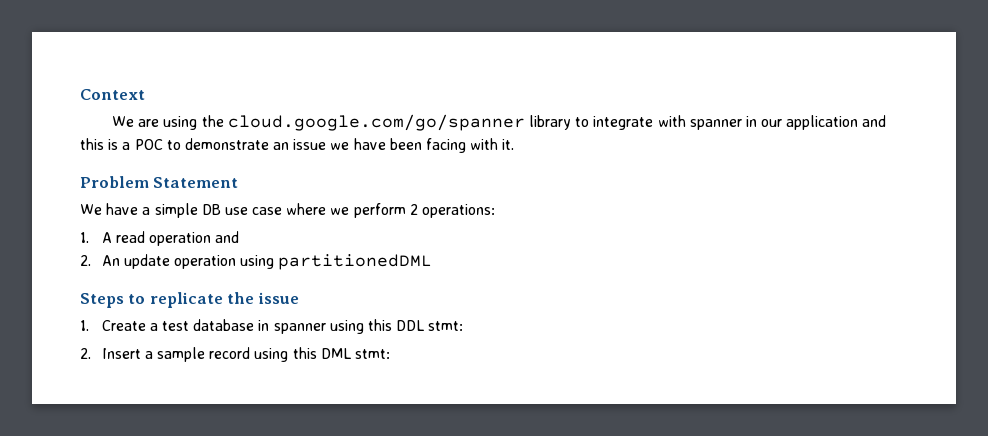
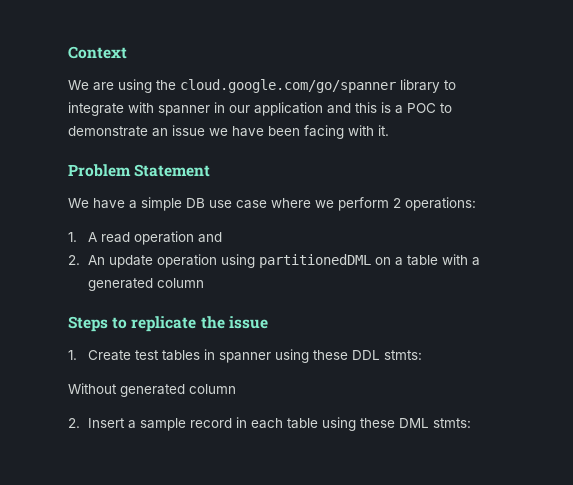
(433, 262) none -> [375,254,481,266] [88,278,205,291] on a table with a generated column
[149,319,464,334] a test database in spanner using this DDL stmt: -> [135,349,423,363] [68,383,236,397] test tables in spanner using these DDL stmts: // Without generated column
[254,347,390,362] using this DML stmt: -> [236,417,472,431] in each table using these DML stmts:

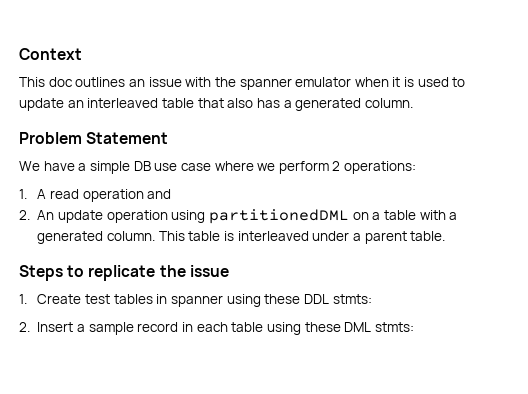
[68,79,456,93] [68,102,452,116] [68,125,389,139] We are using the cloud.google.com/go/spanner library to integrate with spanner in our application and this is a POC to demonstrate an issue we have been facing with it. -> [19,77,466,90] [19,98,413,111] This doc outlines an issue with the spanner emulator when it is used to update an interleaved table that also has a generated column.
[157,278,205,288] column -> [107,231,446,244] column. This table is interleaved under a parent table.
[68,383,236,397] // Without generated column -> (372, 299) none

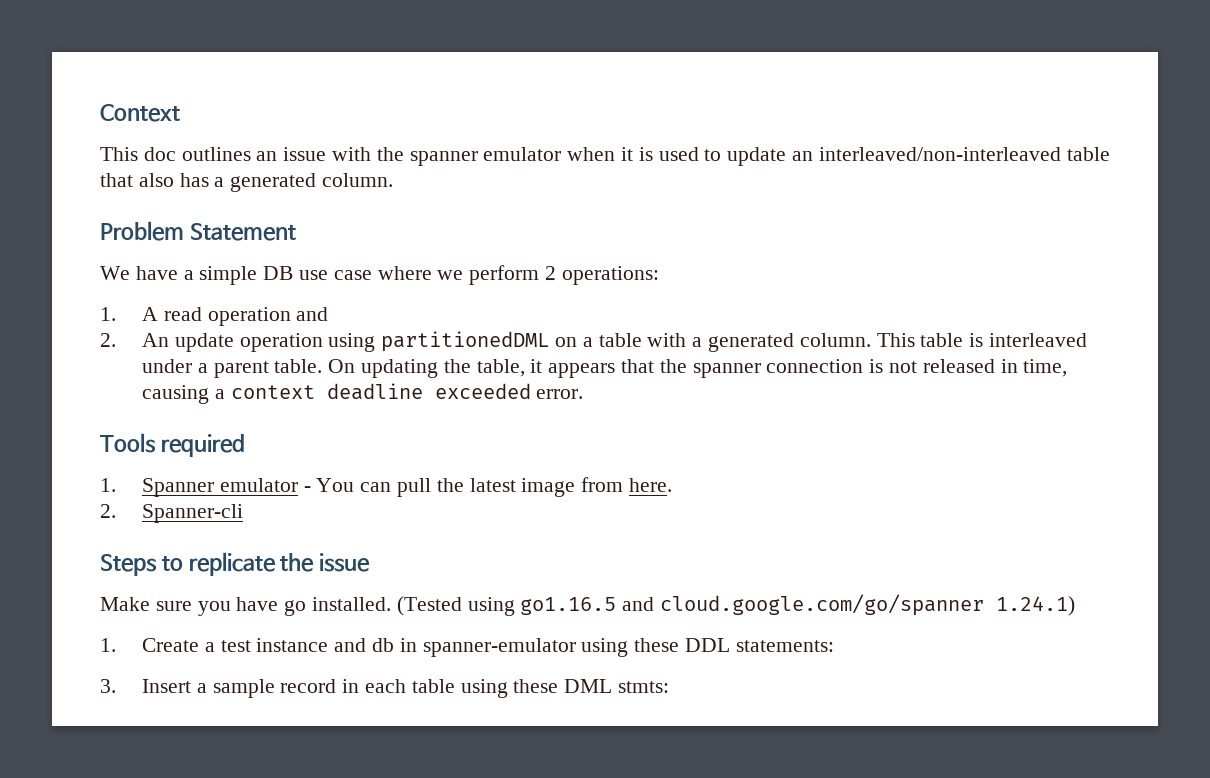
[87,98,159,108] interleaved -> [818,147,1061,161] interleaved/non-interleaved
(446, 236) none -> [328,359,1068,378] [141,383,584,404] [100,433,245,457] [100,477,673,497] [100,504,243,523] On updating the table, it appears that the spanner connection is not released in time, causing a context deadline exceeded error. // Tools required // 1. Spanner emulator - You can pull the latest image from here. // 2. Spanner-cli
[19,294,224,307] 1. Create test tables in spanner -> [100,594,1076,616] [100,638,576,657] Make sure you have go installed. (Tested using go1.16.5 and cloud.google.com/go/spanner 1.24.1) // 1. Create a test instance and db in spanner-emulator
[332,294,372,304] [19,322,30,332] stmts: // 2. -> [735,640,834,652] [100,679,116,693] statements: // 3.

